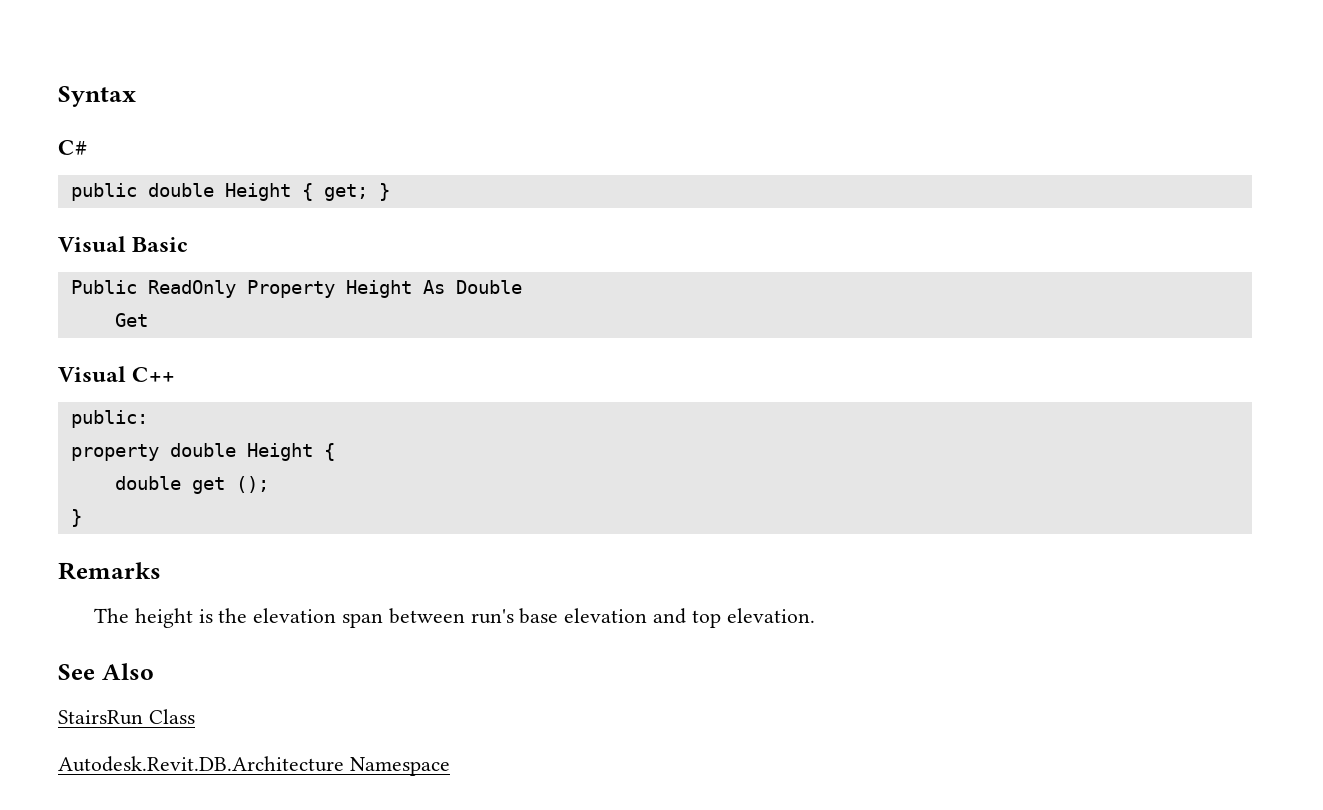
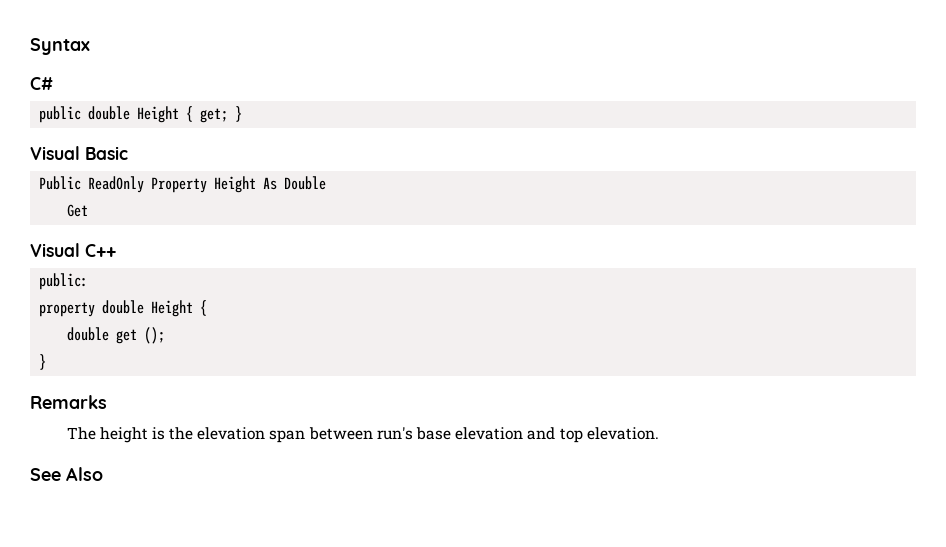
[58,709,195,725] [58,756,450,776] // StairsRun Class // Autodesk.Revit.DB.Architecture Namespace -> (103, 474) none

